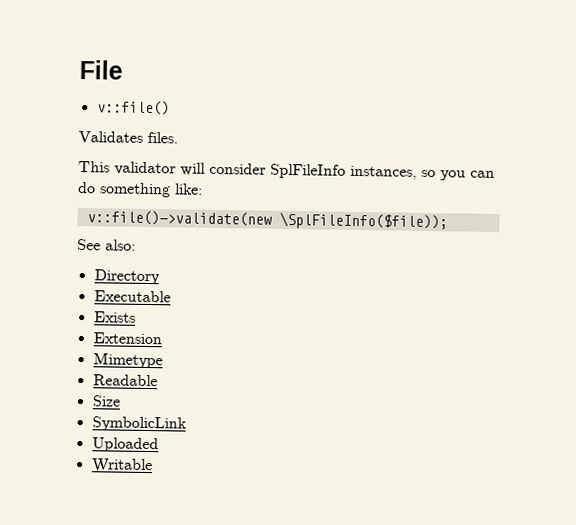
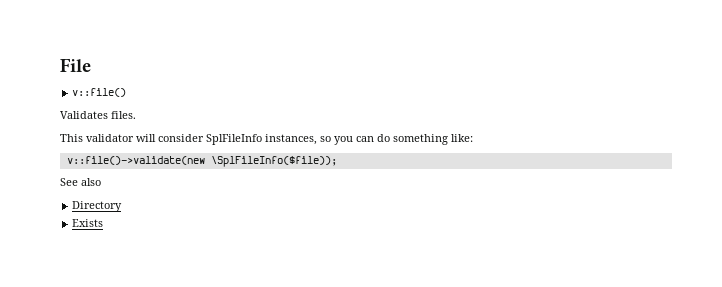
[105,239,136,251] also: -> [81,178,101,186] also
[93,290,171,303] // Executable -> (123, 206) none
[92,332,162,345] [92,352,163,369] [92,374,158,387] [91,395,121,407] [91,416,187,432] [91,437,159,453] [90,458,153,474] // Extension // Mimetype // Readable // Size // SymbolicLink // Uploaded // Writable -> (104, 223) none

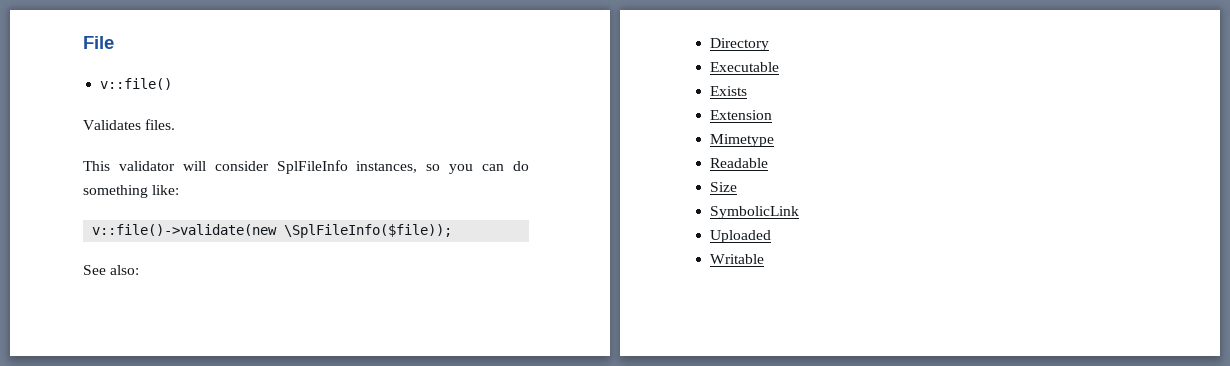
[81,178,101,186] also -> [110,265,140,275] also:
(123, 206) none -> [710,62,780,72] // Executable
(104, 223) none -> [710,110,773,120] [710,134,775,147] [710,158,769,168] [710,182,738,192] [710,206,800,219] [710,230,772,243] [710,254,765,264] // Extension // Mimetype // Readable // Size // SymbolicLink // Uploaded // Writable

